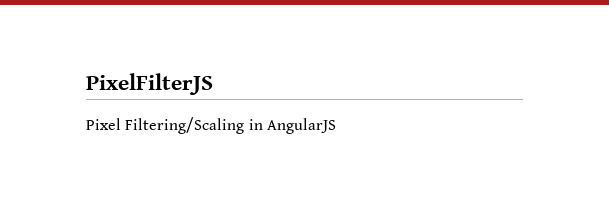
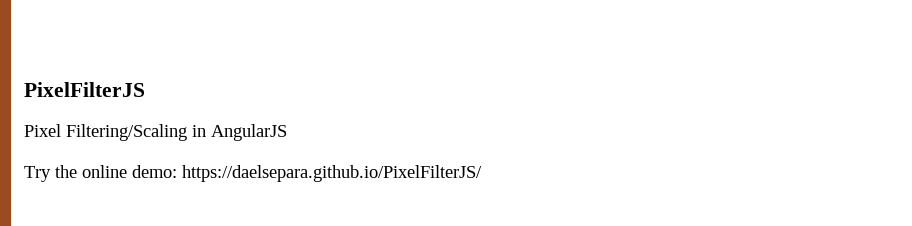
(336, 126) none -> [24,165,482,182] // Try the online demo: https://daelsepara.github.io/PixelFilterJS/

